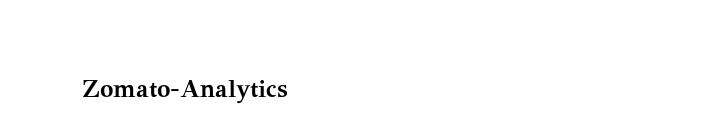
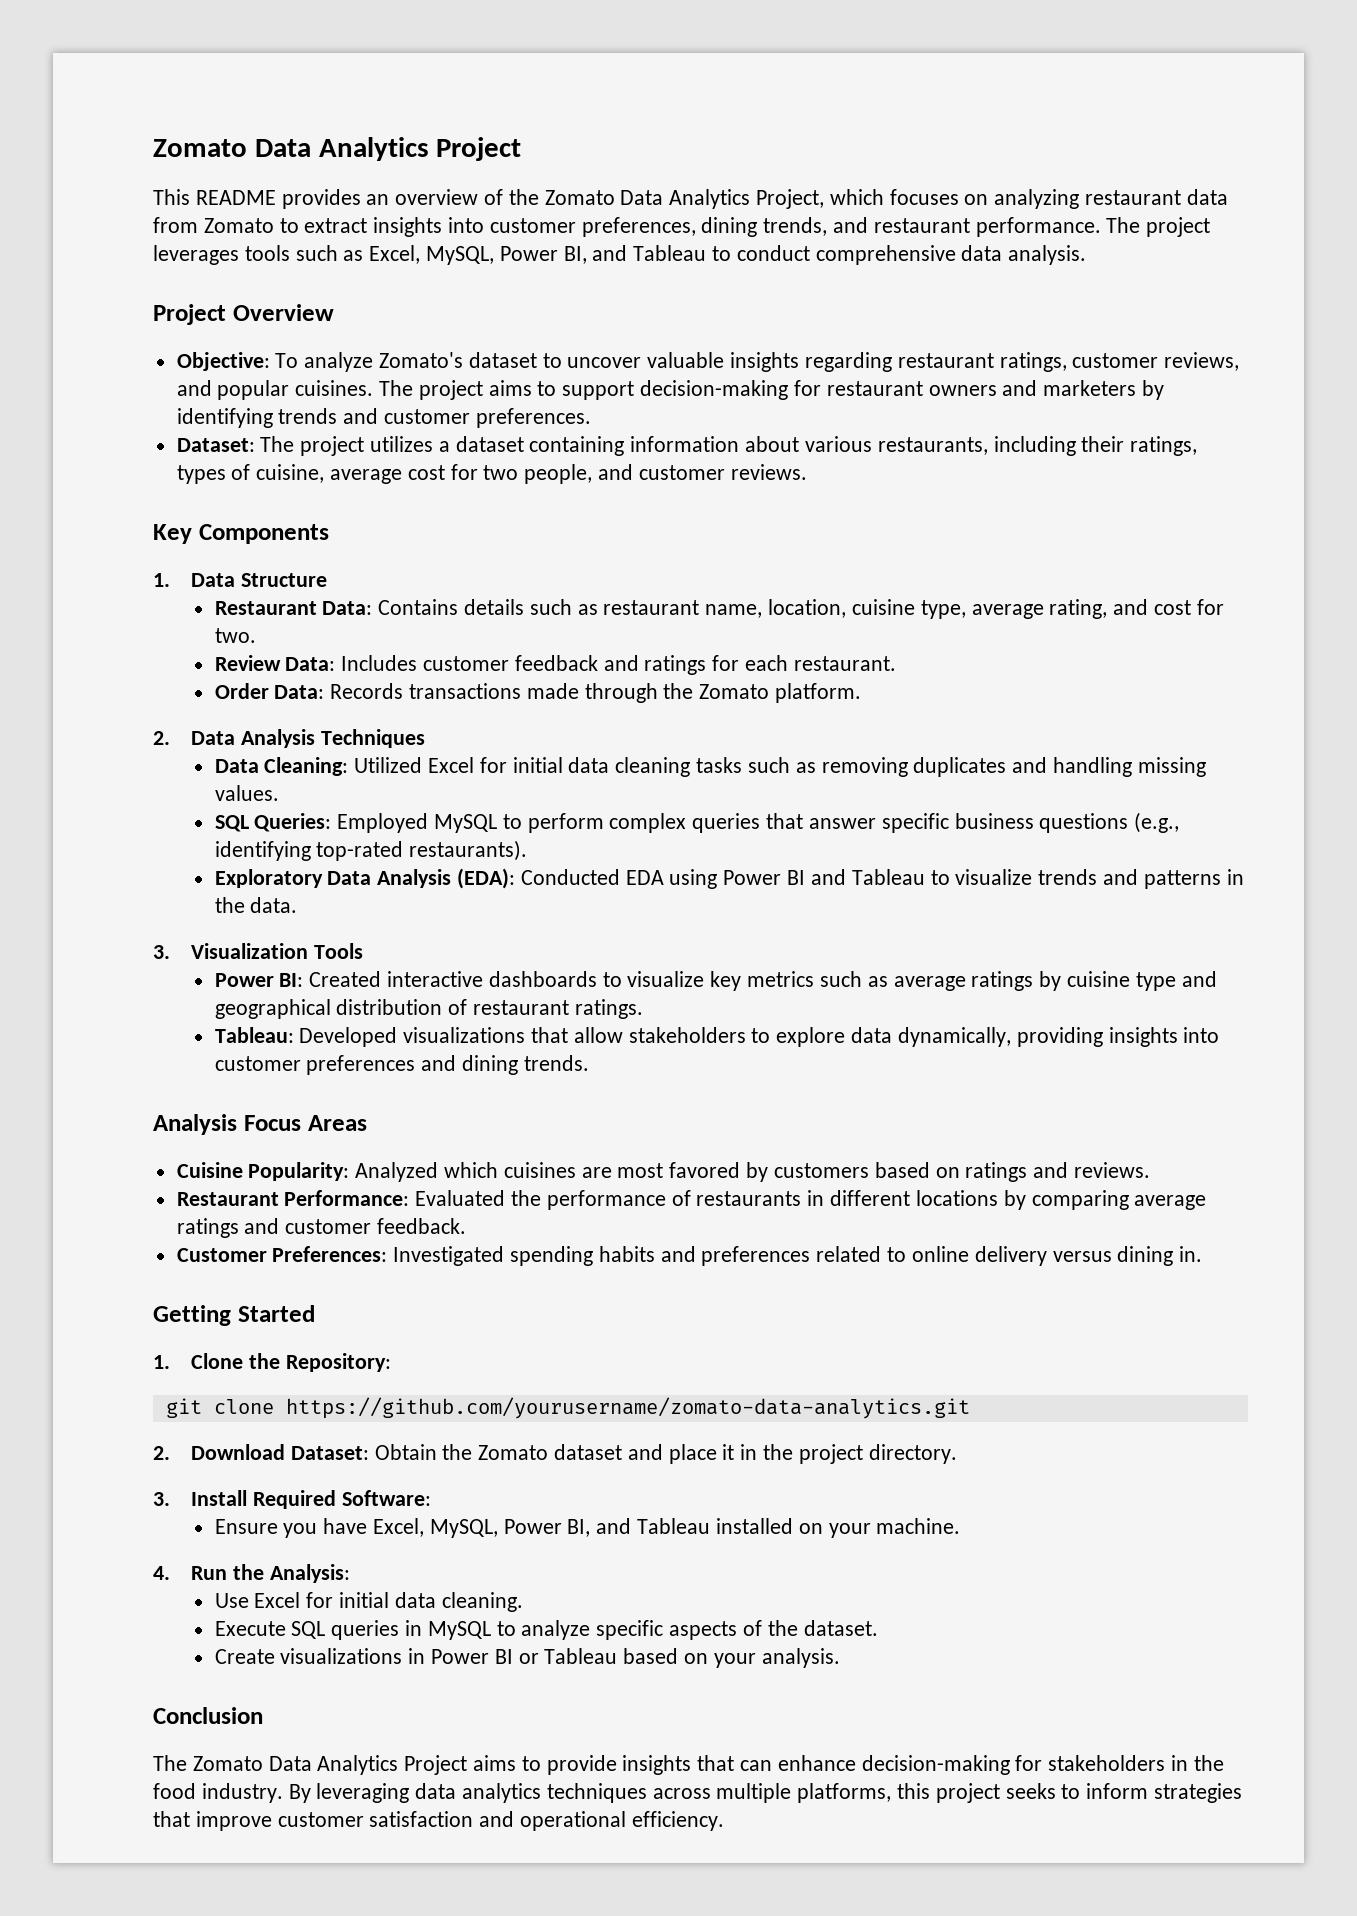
[82,80,288,104] Zomato-Analytics -> [153,137,522,161] [153,189,1228,209] [153,217,1211,237] [153,245,1087,265] [153,304,334,325] [176,352,1240,372] [176,380,1164,400] [176,408,591,428] [176,436,1198,456] [176,464,807,484] [153,524,329,544] [153,573,327,587] [214,599,1224,619] [214,628,256,643] [214,655,896,675] [214,683,862,703] [153,729,425,748] [214,757,1206,777] [214,785,279,801] [214,812,1180,833] [214,840,528,861] [214,868,1244,889] [214,897,298,913] [153,943,363,959] [214,971,1217,991] [214,999,643,1019] [214,1027,1220,1047] [214,1055,589,1075] [153,1114,367,1135] [176,1162,1150,1182] [176,1190,1207,1210] [176,1218,467,1238] [176,1246,1203,1266] [153,1305,315,1326] [153,1353,391,1372] [165,1397,970,1419] [153,1444,957,1464] [153,1490,431,1509] [214,1518,961,1538] [153,1564,350,1583] [214,1592,523,1612] [214,1620,878,1640] [214,1648,840,1668] [153,1707,263,1724] [153,1755,1224,1775] [153,1783,1243,1803] [153,1811,724,1831] Zomato Data Analytics Project // This README provides an overview of the Zomato Data Analytics Project, which focuses on analyzing restaurant data from Zomato to extract insights into customer preferences, dining trends, and restaurant performance. The project leverages tools such as Excel, MySQL, Power BI, and Tableau to conduct comprehensive data analysis. // Project Overview // Objective: To analyze Zomato's dataset to uncover valuable insights regarding restaurant ratings, customer reviews, and popular cuisines. The project aims to support decision-making for restaurant owners and marketers by identifying trends and customer preferences. // Dataset: The project utilizes a dataset containing information about various restaurants, including their ratings, types of cuisine, average cost for two people, and customer reviews. // Key Components // 1. Data Structure // Restaurant Data: Contains details such as restaurant name, location, cuisine type, average rating, and cost for two. // Review Data: Includes customer feedback and ratings for each restaurant. // Order Data: Records transactions made through the Zomato platform. // 2. Data Analysis Techniques // Data Cleaning: Utilized Excel for initial data cleaning tasks such as removing duplicates and handling missing values. // SQL Queries: Employed MySQL to perform complex queries that answer specific business questions (e.g., identifying top-rated restaurants). // Exploratory Data Analysis (EDA): Conducted EDA using Power BI and Tableau to visualize trends and patterns in the data. // 3. Visualization Tools // Power BI: Created interactive dashboards to visualize key metrics such as average ratings by cuisine type and geographical distribution of restaurant ratings. // Tableau: Developed visualizations that allow stakeholders to explore data dynamically, providing insights into customer preferences and dining trends. // Analysis Focus Areas // Cuisine Popularity: Analyzed which cuisines are most favored by customers based on ratings and reviews. // Restaurant Performance: Evaluated the performance of restaurants in different locations by comparing average ratings and customer feedback. // Customer Preferences: Investigated spending habits and preferences related to online delivery versus dining in. // Getting Started // 1. Clone the Repository: // git clone https://github.com/yourusername/zomato-data-analytics.git // 2. Download Dataset: Obtain the Zomato dataset and place it in the project directory. // 3. Install Required Software: // Ensure you have Excel, MySQL, Power BI, and Tableau installed on your machine. // 4. Run the Analysis: // Use Excel for initial data cleaning. // Execute SQL queries in MySQL to analyze specific aspects of the dataset. // Create visualizations in Power BI or Tableau based on your analysis. // Conclusion // The Zomato Data Analytics Project aims to provide insights that can enhance decision-making for stakeholders in the food industry. By leveraging data analytics techniques across multiple platforms, this project seeks to inform strategies that improve customer satisfaction and operational efficiency.

